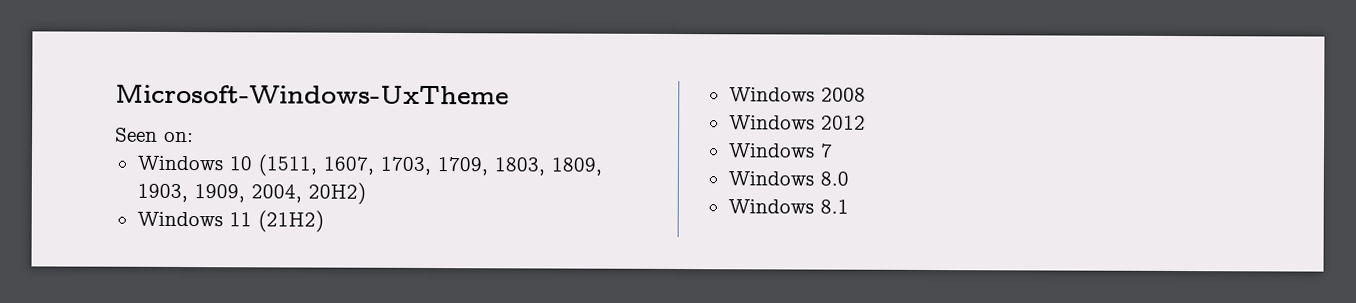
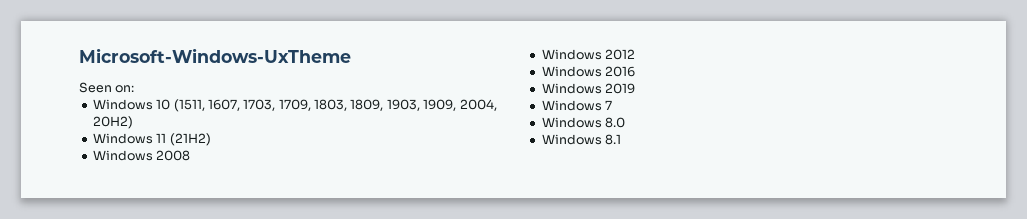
(866, 122) none -> [541,66,636,77] [541,83,636,94] // Windows 2016 // Windows 2019

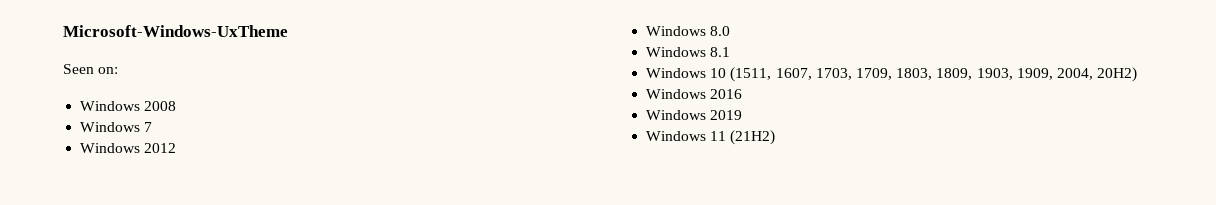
(135, 89) none -> [80,101,177,111] [80,122,153,132] [80,143,177,153] [646,26,731,36] [646,47,731,57] // Windows 2008 // Windows 7 // Windows 2012 // Windows 8.0 // Windows 8.1
[92,133,211,146] [92,150,191,161] [541,49,636,60] // Windows 11 (21H2) // Windows 2008 // Windows 2012 -> (1138, 74) none
[605,100,613,110] [541,117,626,128] [541,134,622,145] 7 // Windows 8.0 // Windows 8.1 -> [710,130,776,145] 11 (21H2)

